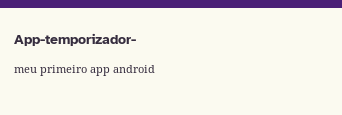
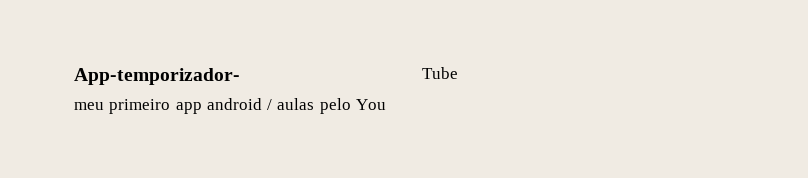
(155, 69) none -> [267,98,386,114] [422,67,458,79] / aulas pelo You Tube

